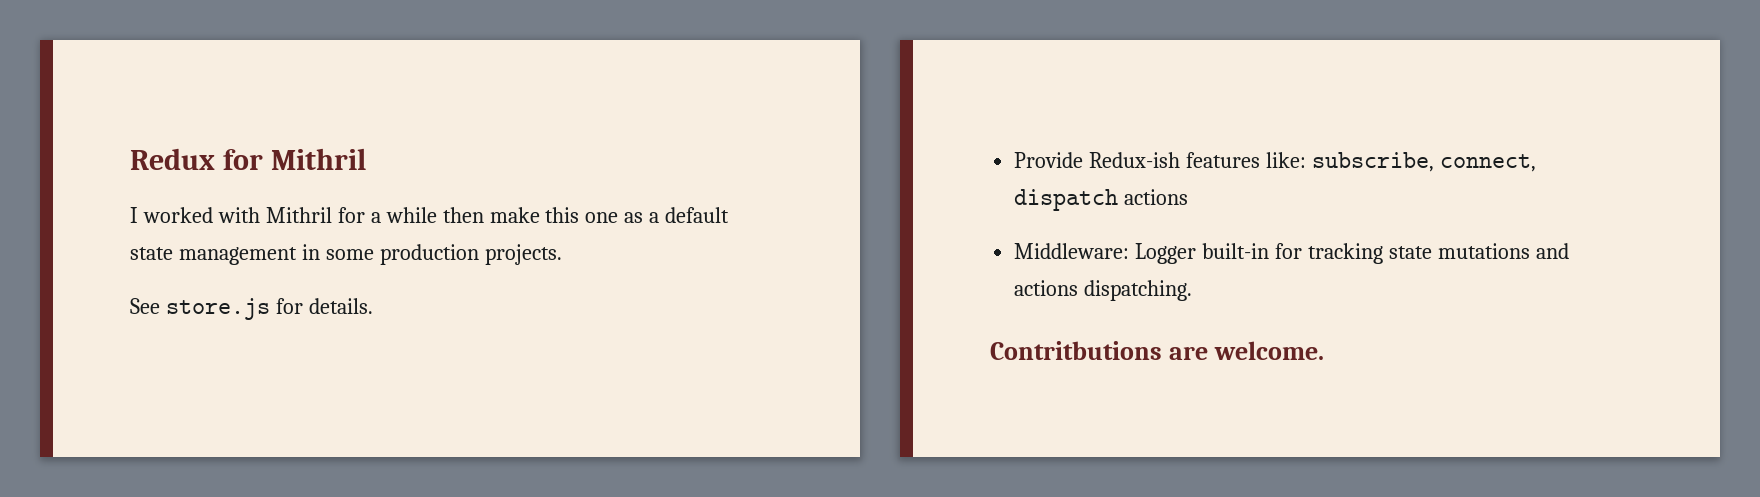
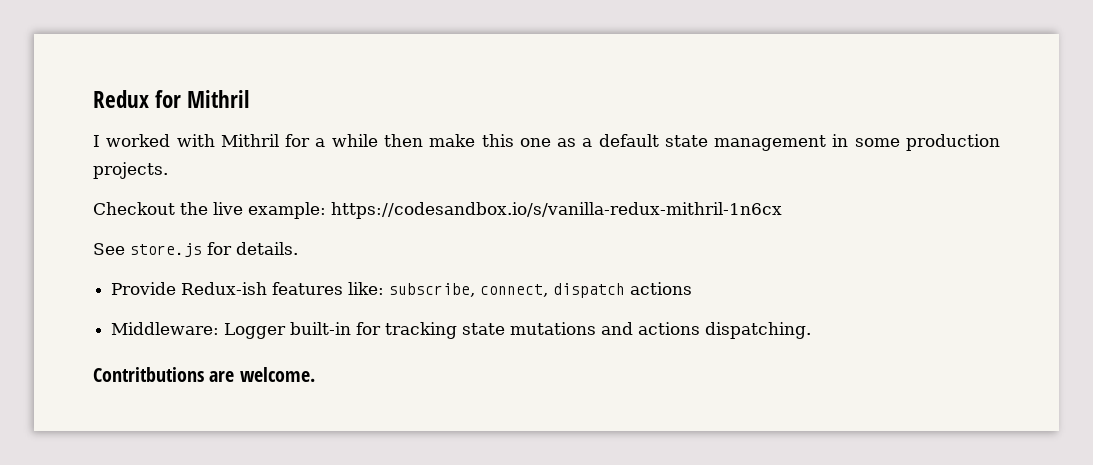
(562, 254) none -> [93,202,782,219] // Checkout the live example: https://codesandbox.io/s/vanilla-redux-mithril-1n6cx

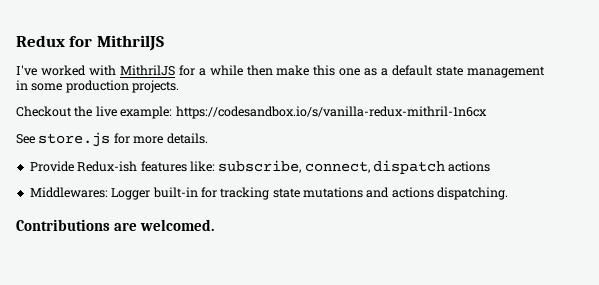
[187,90,250,108] [93,135,100,147] Mithril // I -> [96,35,164,51] [16,65,37,76] MithrilJS // I've
[220,134,279,147] Mithril -> [119,65,175,76] MithrilJS
(232, 248) none -> [133,136,164,144] more
[111,322,220,335] Middleware: -> [29,187,108,198] Middlewares:
[93,367,315,382] Contritbutions are welcome. -> [16,219,215,231] Contributions are welcomed.

